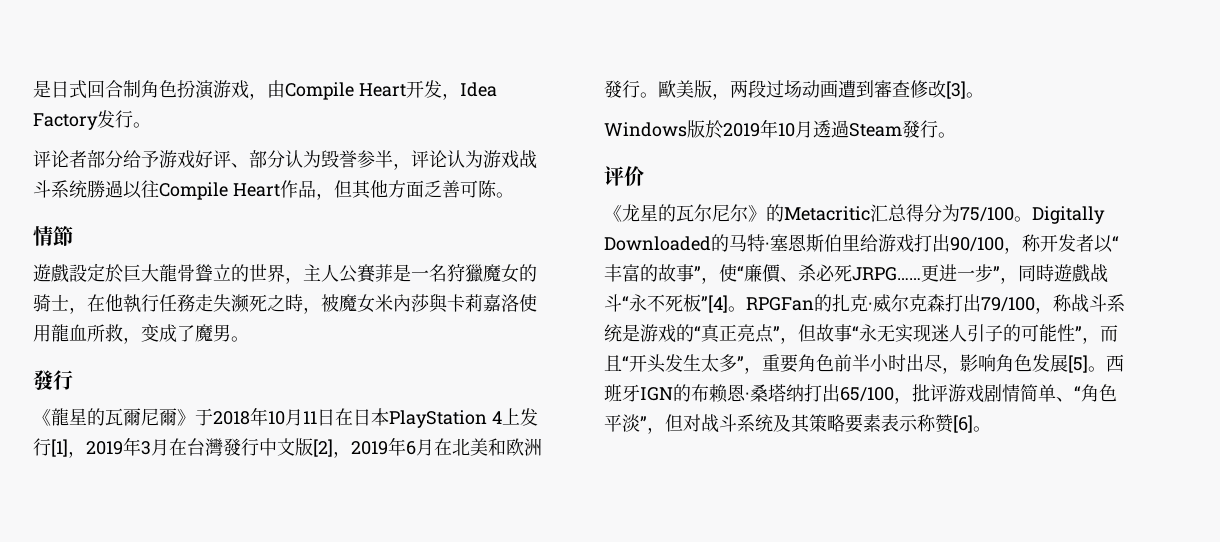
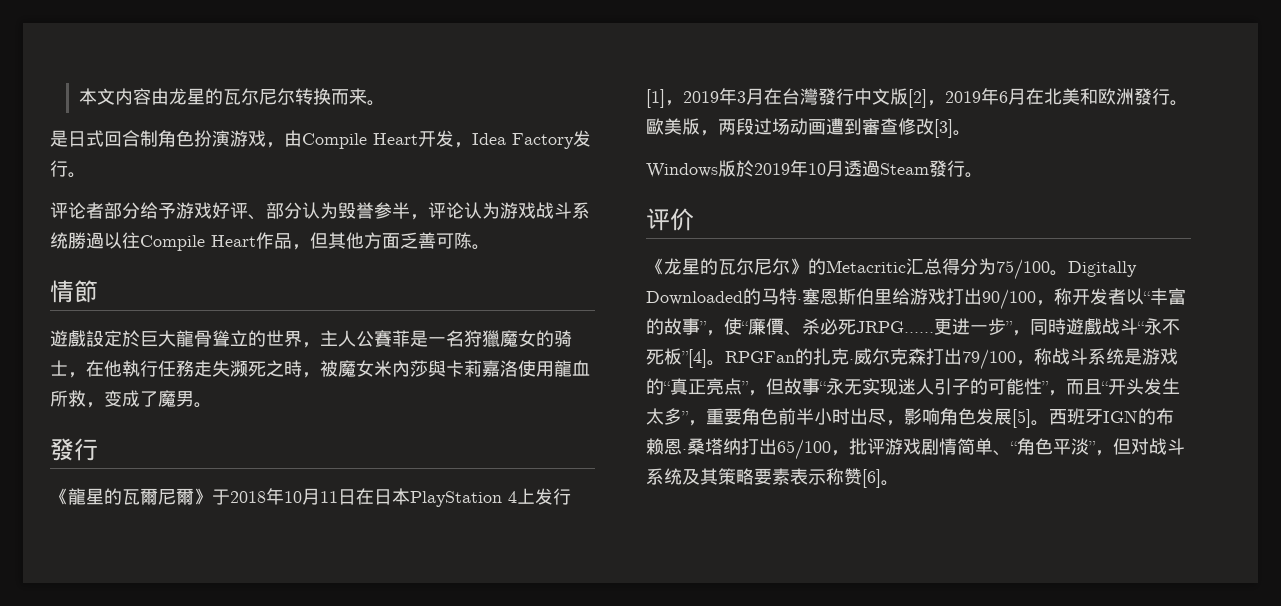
(33, 89) none -> [78,88,385,106] 本文内容由龙星的瓦尔尼尔转换而来。 //

